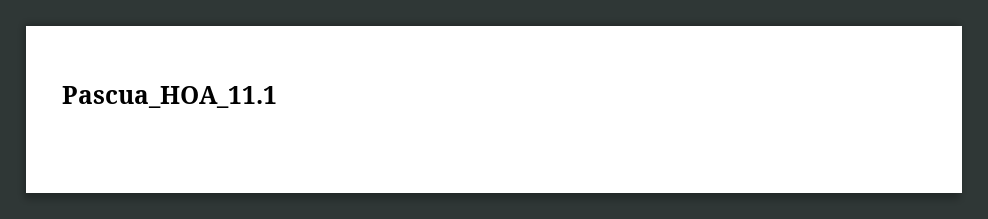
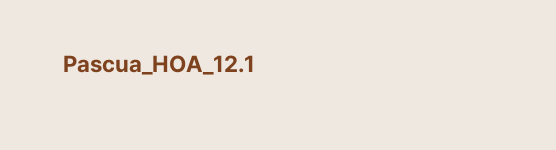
[62,86,277,108] Pascua_HOA_11.1 -> [63,55,255,75] Pascua_HOA_12.1

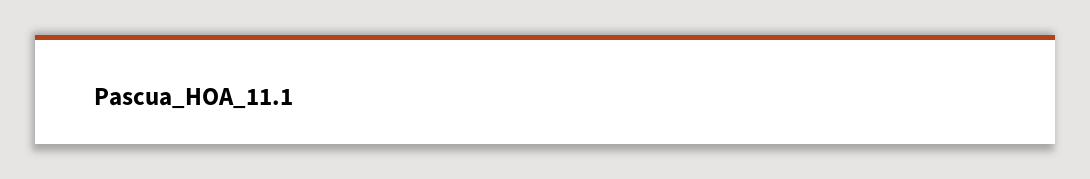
[63,55,255,75] Pascua_HOA_12.1 -> [94,88,293,109] Pascua_HOA_11.1

